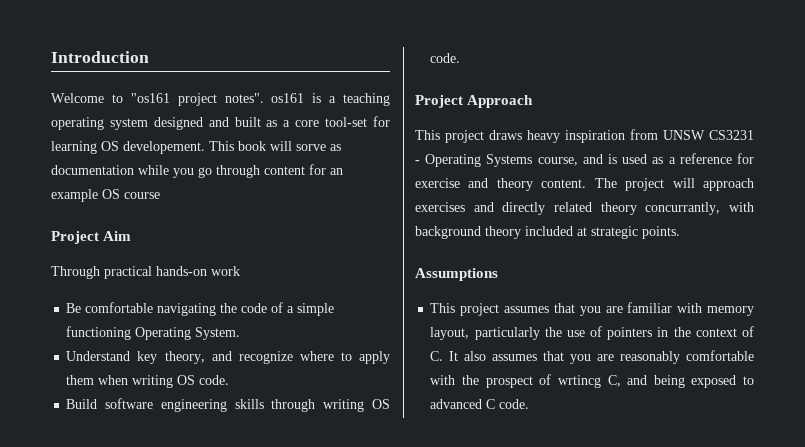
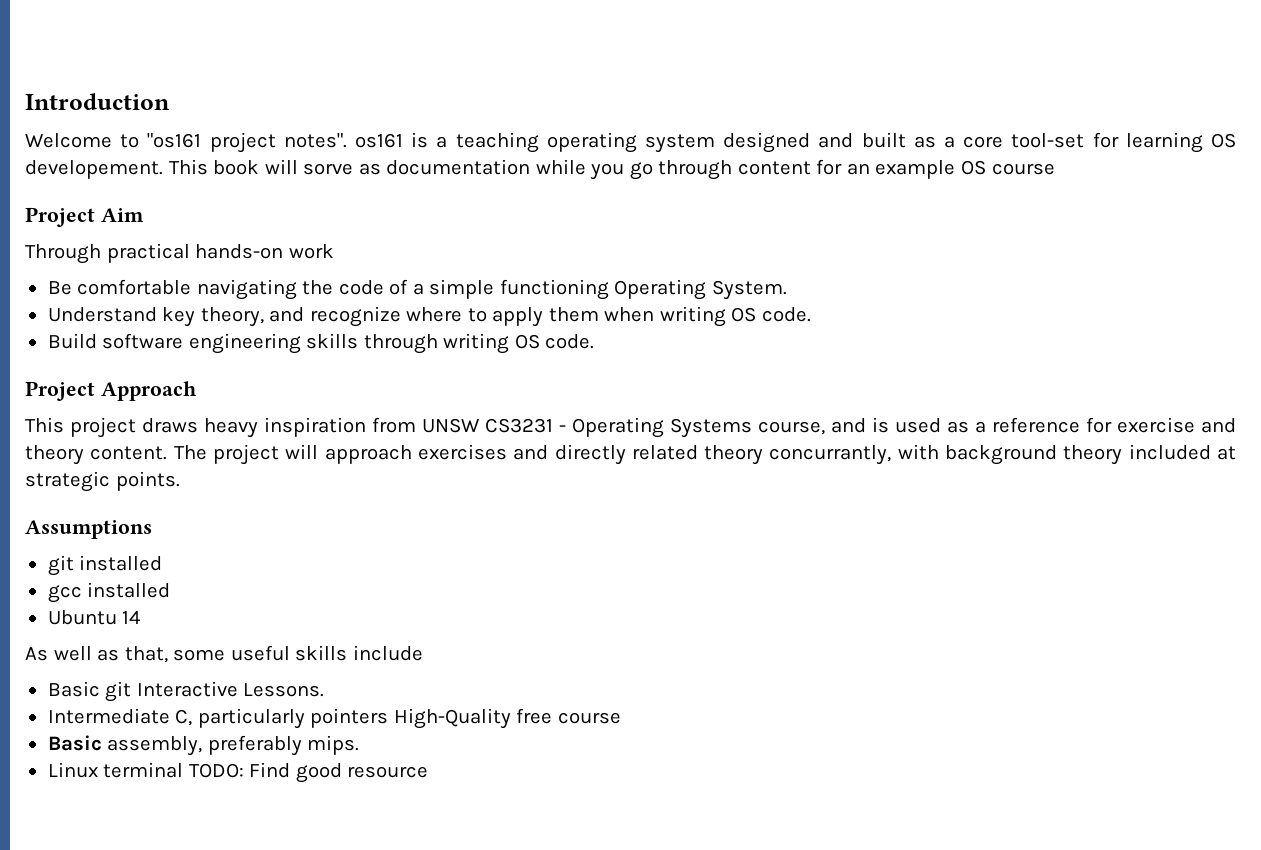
[430,302,754,316] [430,326,754,340] [430,350,754,364] [430,374,754,388] [430,399,530,409] This project assumes that you are familiar with memory layout, particularly the use of pointers in the context of C. It also assumes that you are reasonably comfortable with the prospect of wrtincg C, and being exposed to advanced C code. -> [47,555,163,576] [47,582,171,603] [47,610,141,625] [25,645,423,663] [47,681,325,702] [47,708,621,729] [47,735,360,756] [47,762,429,783] git installed // gcc installed // Ubuntu 14 // As well as that, some useful skills include // Basic git Interactive Lessons. // Intermediate C, particularly pointers High-Quality free course // Basic assembly, preferably mips. // Linux terminal TODO: Find good resource

